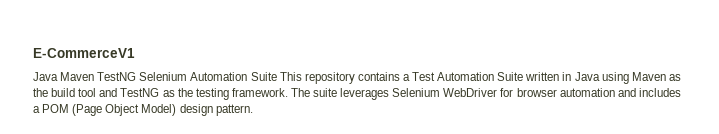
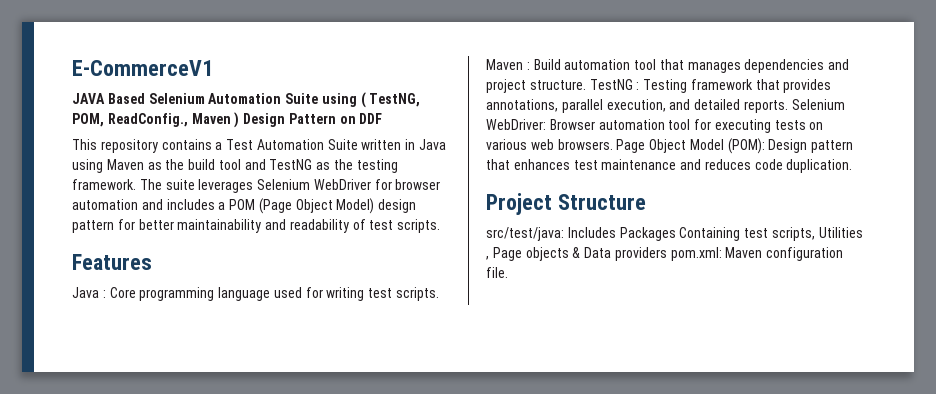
[33,72,277,81] Java Maven TestNG Selenium Automation Suite -> [72,92,421,108] [72,112,383,128] JAVA Based Selenium Automation Suite using ( TestNG, POM, ReadConfig., Maven ) Design Pattern on DDF //
[215,104,253,116] pattern. -> [72,219,441,233] [72,254,152,270] [72,287,440,301] [486,59,850,73] [486,79,832,93] [486,99,845,113] [486,119,824,133] [486,138,854,154] [486,159,853,173] [486,193,646,215] [486,227,863,241] [486,247,844,261] [486,267,508,278] pattern for better maintainability and readability of test scripts. // Features // Java : Core programming language used for writing test scripts. Maven : Build automation tool that manages dependencies and project structure. TestNG : Testing framework that provides annotations, parallel execution, and detailed reports. Selenium WebDriver: Browser automation tool for executing tests on various web browsers. Page Object Model (POM): Design pattern that enhances test maintenance and reduces code duplication. // Project Structure // src/test/java: Includes Packages Containing test scripts, Utilities , Page objects & Data providers pom.xml: Maven configuration file.

